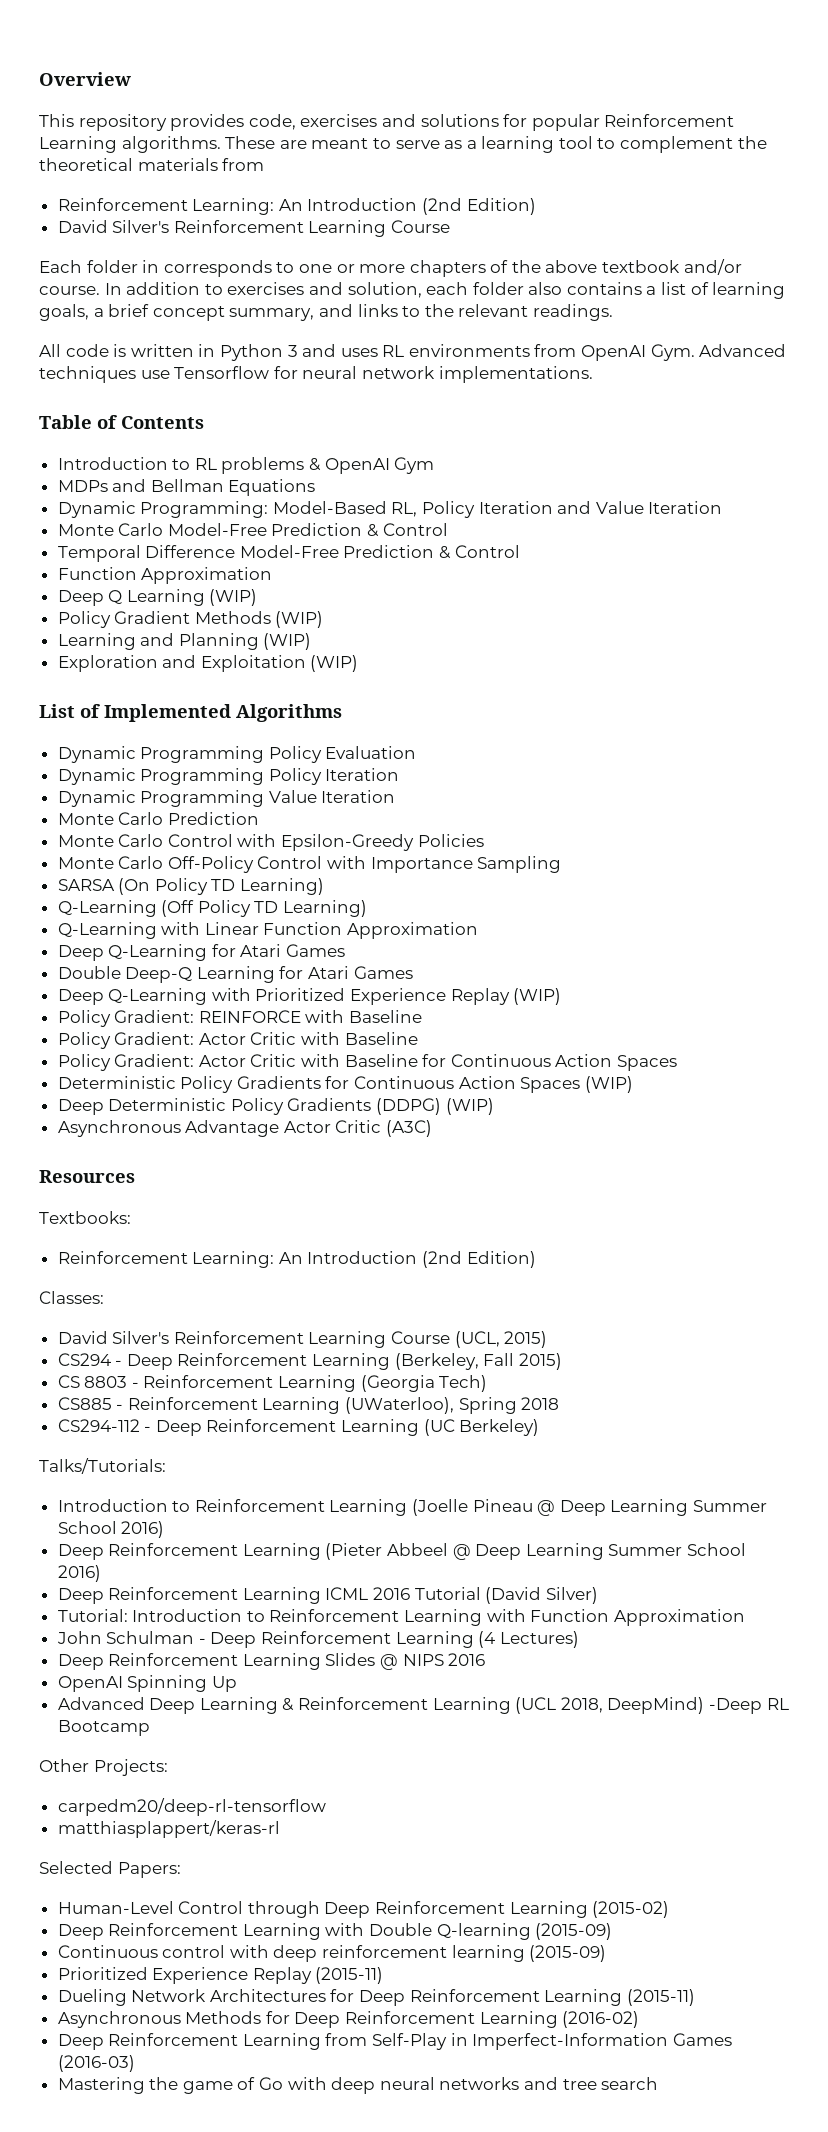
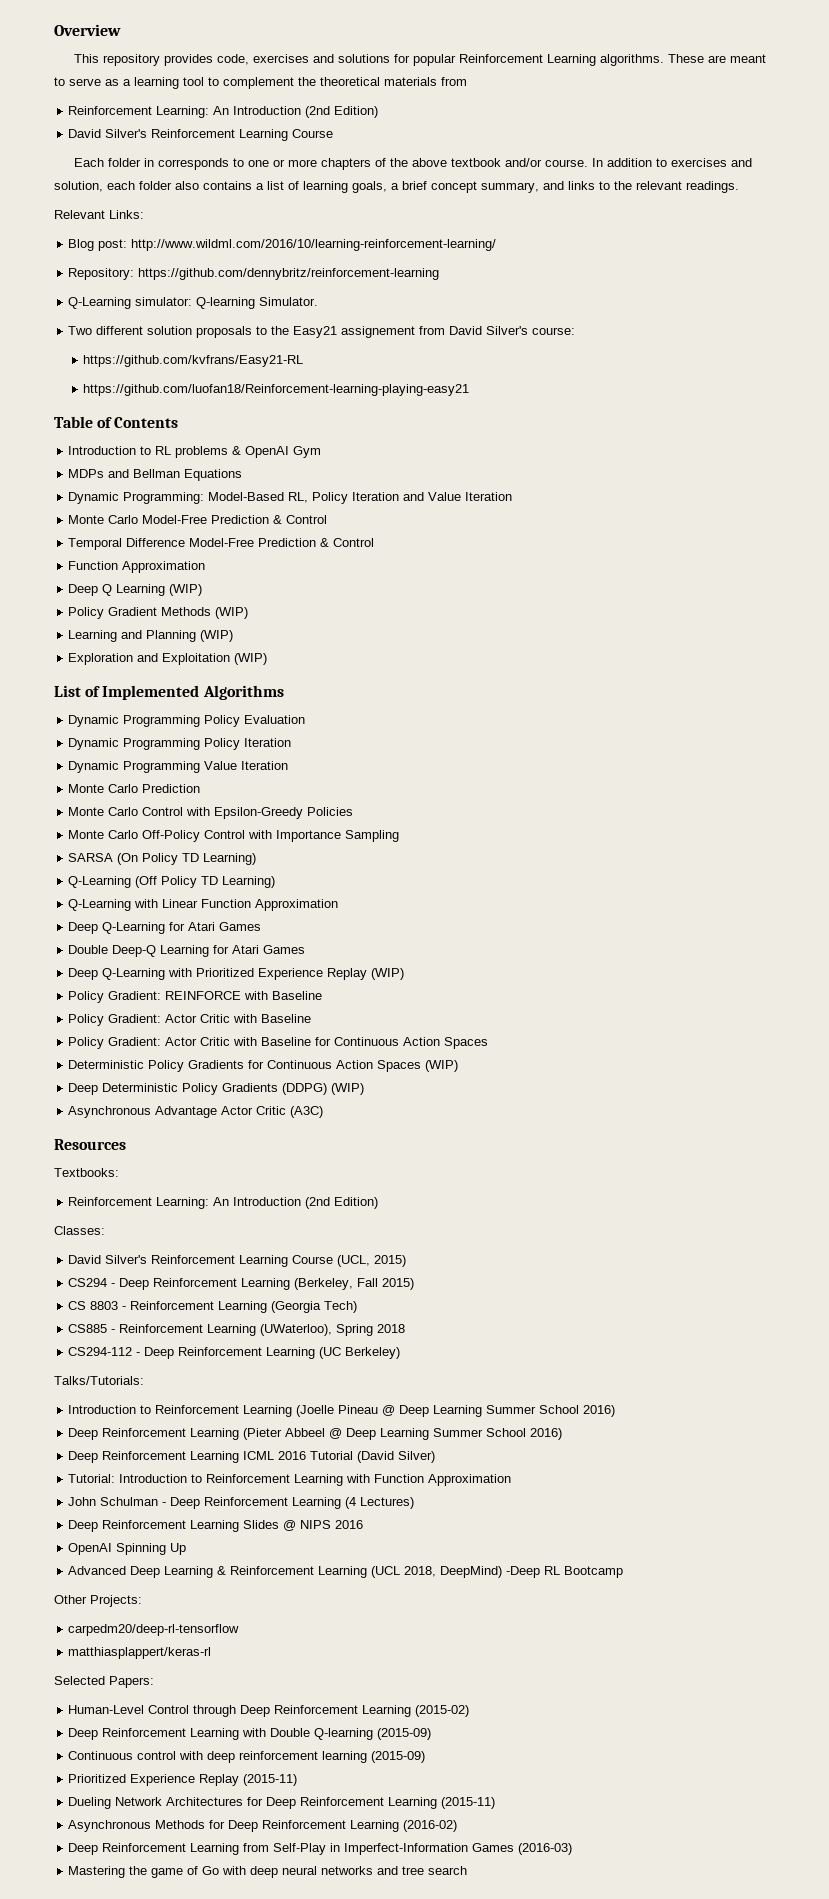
[39,344,787,361] [39,366,593,383] All code is written in Python 3 and uses RL environments from OpenAI Gym. Advanced techniques use Tensorflow for neural network implementations. -> [54,210,144,219] [68,239,497,251] [68,268,440,280] [68,297,319,309] [68,326,576,338] [83,355,304,367] [83,384,470,396] Relevant Links: // Blog post: http://www.wildml.com/2016/10/learning-reinforcement-learning/ // Repository: https://github.com/dennybritz/reinforcement-learning // Q-Learning simulator: Q-learning Simulator. // Two different solution proposals to the Easy21 assignement from David Silver's course: // https://github.com/kvfrans/Easy21-RL // https://github.com/luofan18/Reinforcement-learning-playing-easy21

